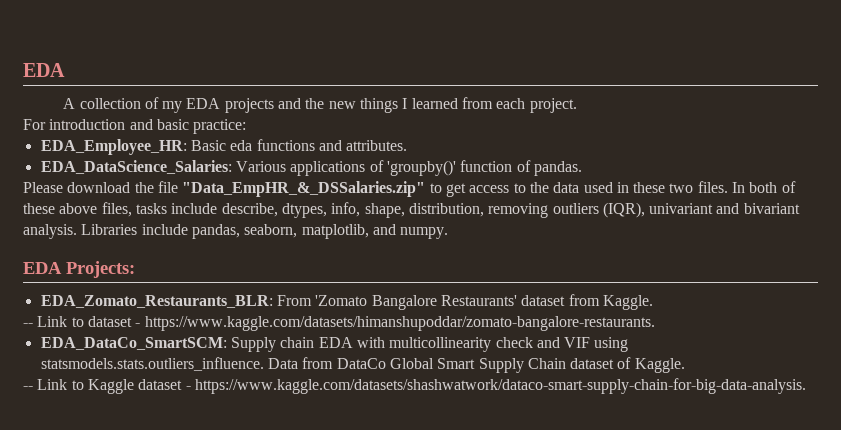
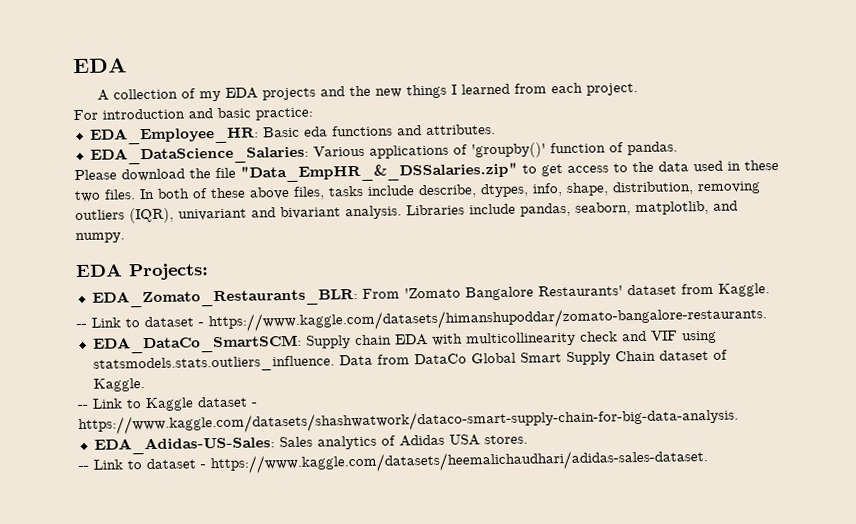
(806, 386) none -> [93,434,528,455] [78,449,708,475] // EDA_Adidas-US-Sales: Sales analytics of Adidas USA stores. // -- Link to dataset - https://www.kaggle.com/datasets/heemalichaudhari/adidas-sales-dataset.

